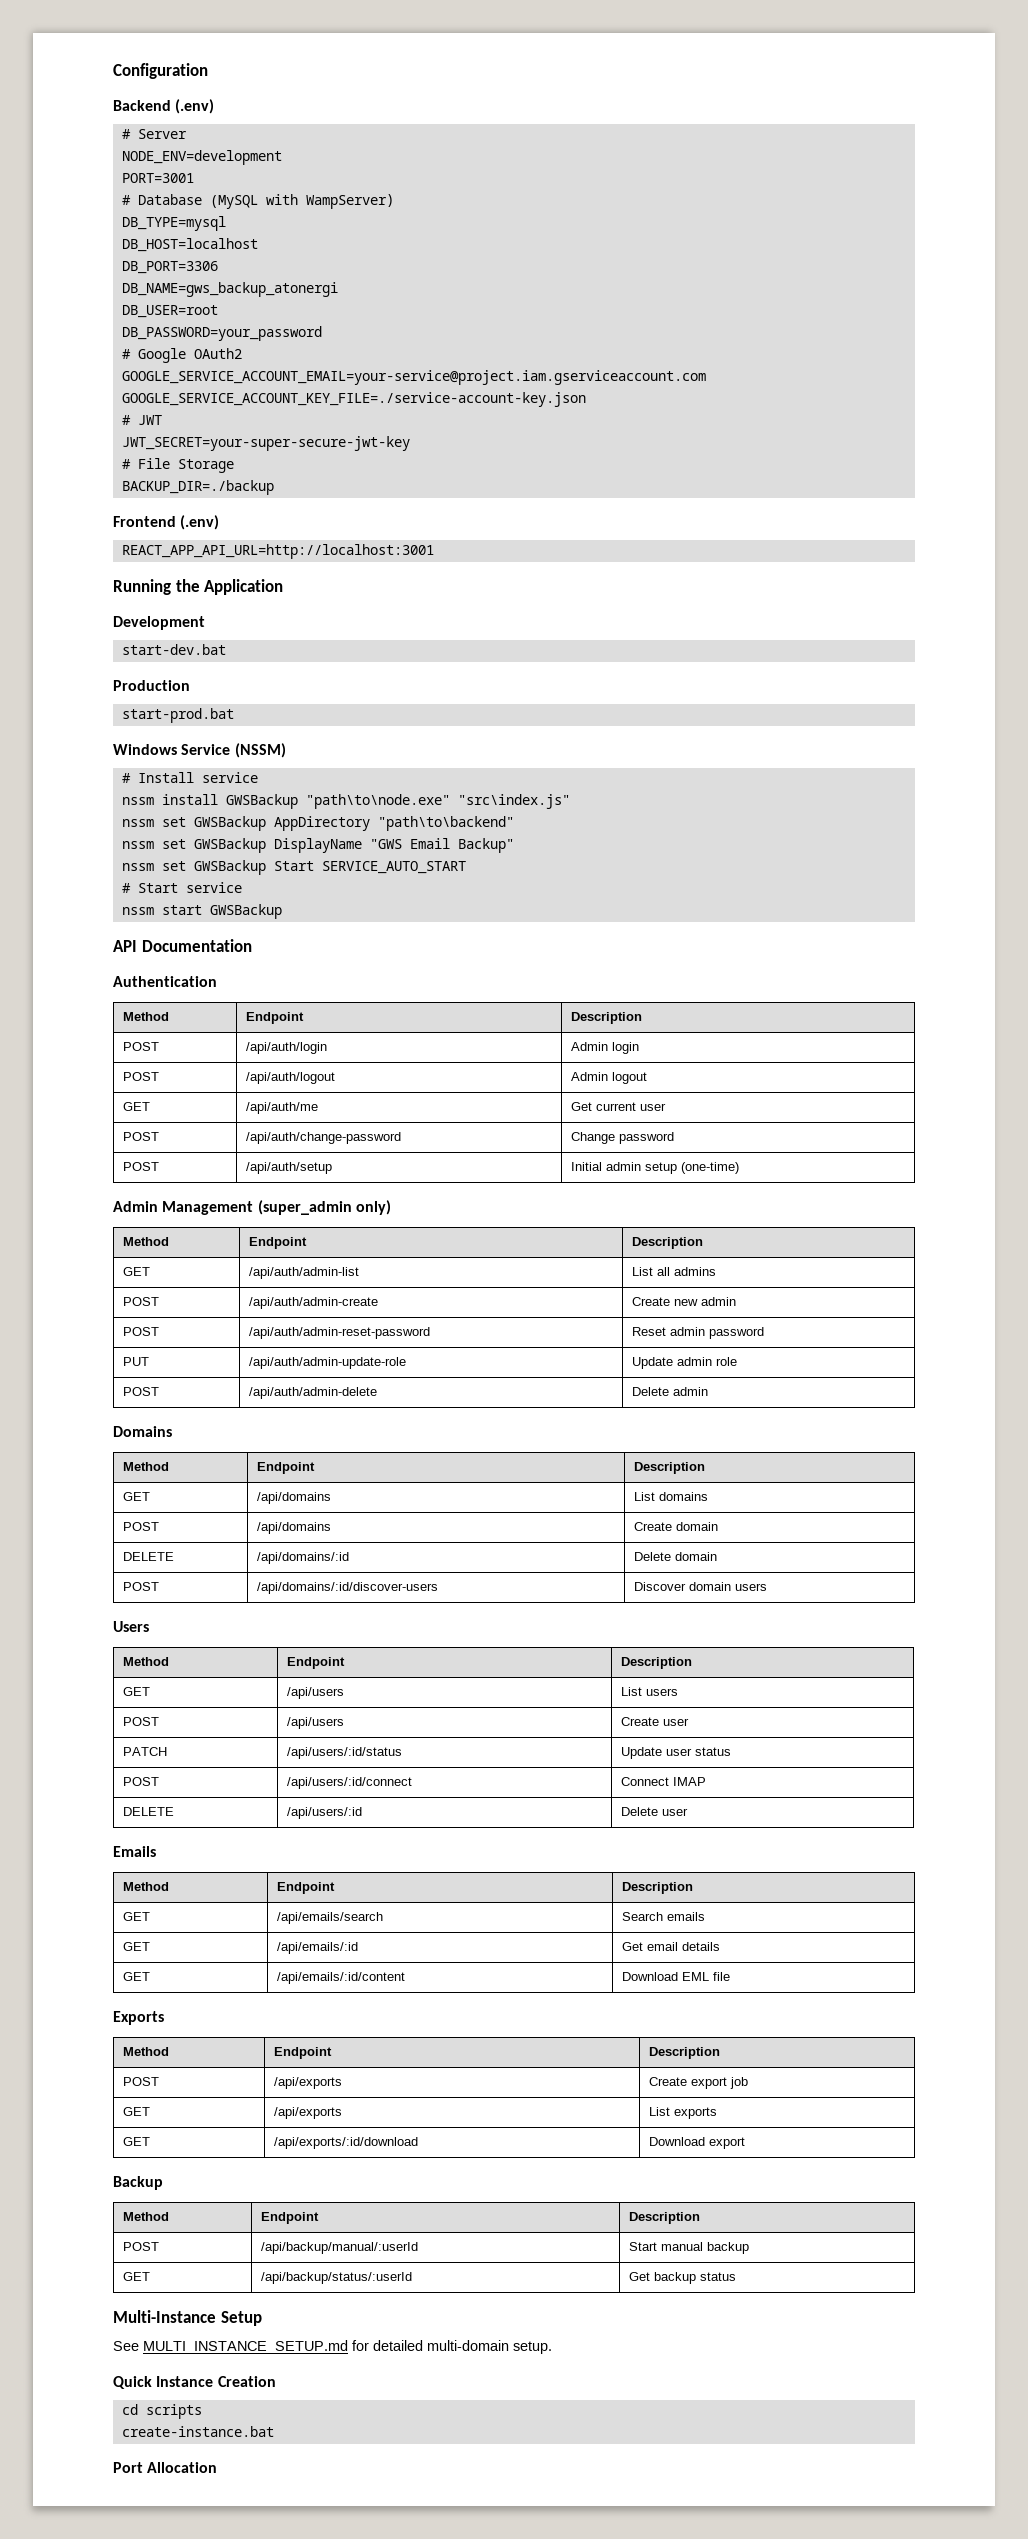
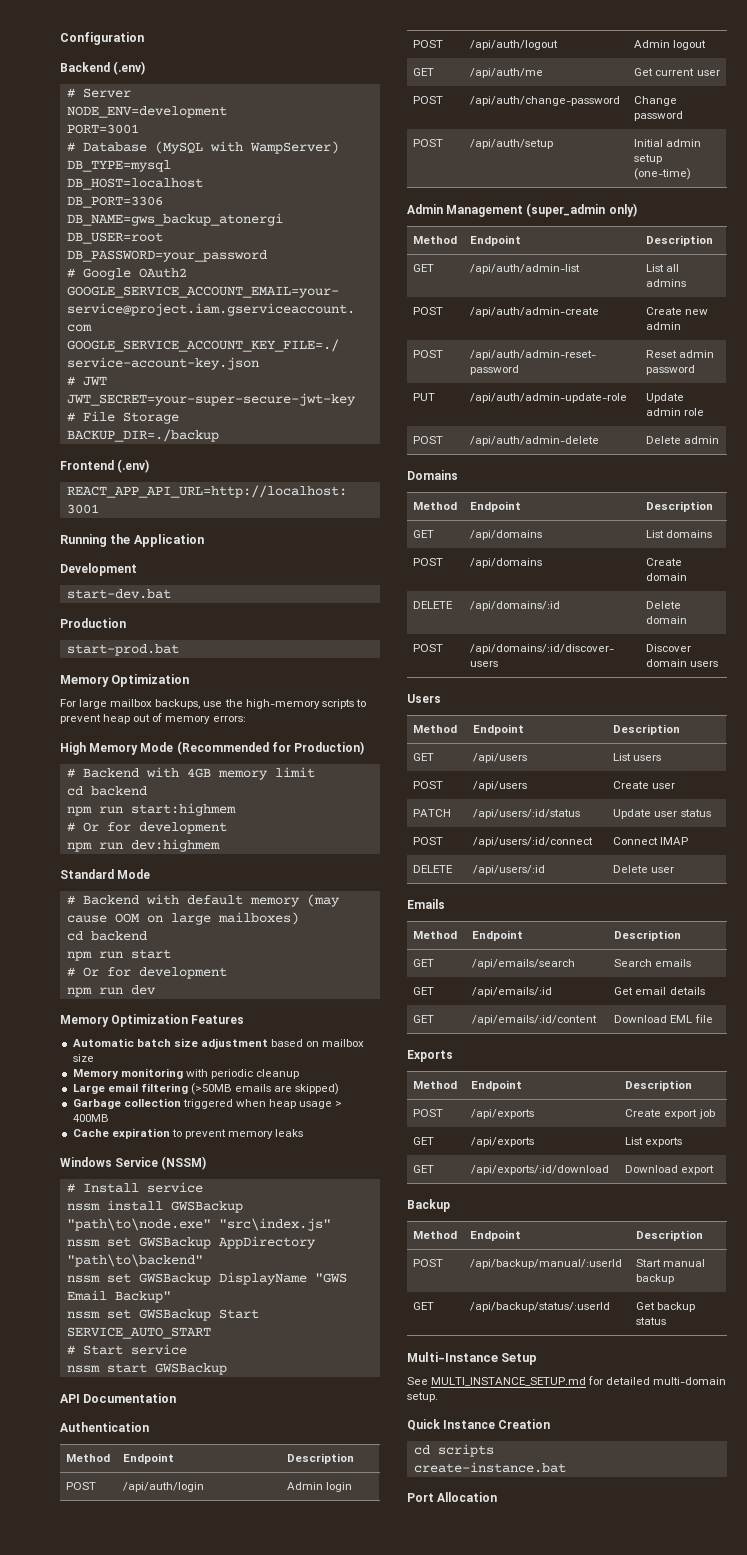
(234, 715) none -> [60,674,190,687] [60,699,366,709] [60,713,246,724] [60,741,365,755] [66,767,315,780] [66,786,147,796] [66,803,236,816] [66,822,227,834] [66,839,220,852] [60,869,151,879] [66,894,340,907] [66,912,299,925] [66,931,147,941] [66,949,171,961] [66,967,227,979] [66,985,156,997] [60,1014,245,1027] [72,1038,365,1049] [72,1054,94,1062] [72,1068,300,1079] [72,1083,340,1095] [72,1098,343,1109] [72,1114,109,1122] [72,1128,304,1139] // Memory Optimization // For large mailbox backups, use the high-memory scripts to prevent heap out of memory errors: // High Memory Mode (Recommended for Production) // # Backend with 4GB memory limit // cd backend // npm run start:highmem // # Or for development // npm run dev:highmem // Standard Mode // # Backend with default memory (may cause OOM on large mailboxes) // cd backend // npm run start // # Or for development // npm run dev // Memory Optimization Features // Automatic batch size adjustment based on mailbox size // Memory monitoring with periodic cleanup // Large email filtering (>50MB emails are skipped) // Garbage collection triggered when heap usage > 400MB // Cache expiration to prevent memory leaks

